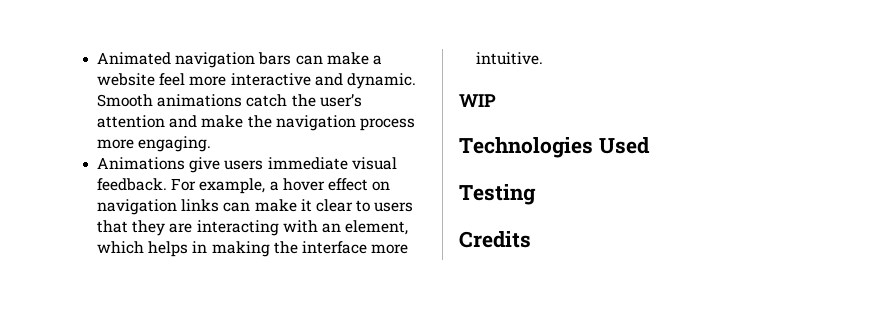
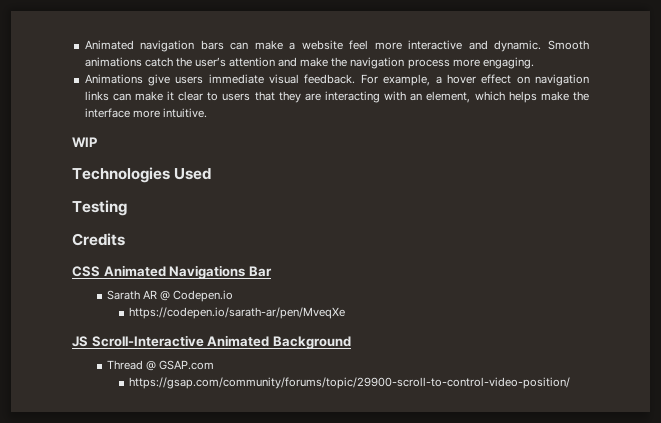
[192,241,270,257] in making -> [540,91,569,101] make
(531, 239) none -> [72,265,272,279] [106,290,234,302] [129,307,346,319] [72,335,351,349] [106,360,215,371] [129,377,571,389] // CSS Animated Navigations Bar // Sarath AR @ Codepen.io // https://codepen.io/sarath-ar/pen/MveqXe // JS Scroll-Interactive Animated Background // Thread @ GSAP.com // https://gsap.com/community/forums/topic/29900-scroll-to-control-video-position/

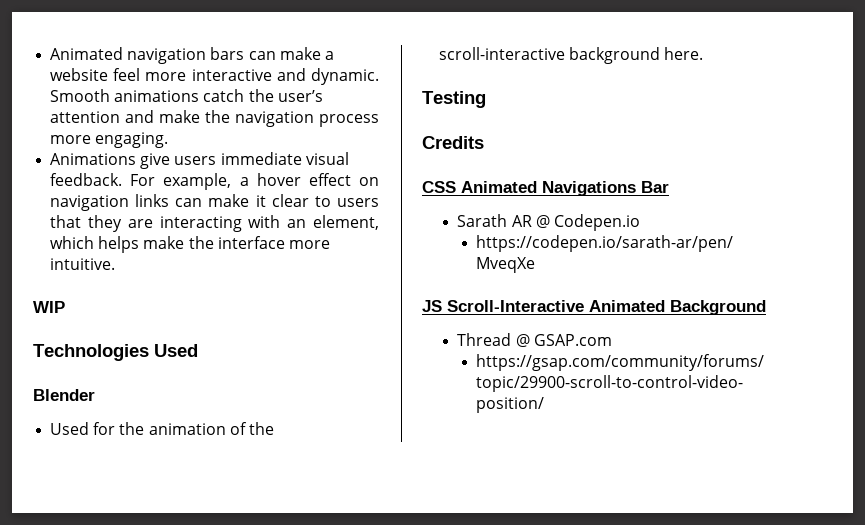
(212, 174) none -> [33,389,95,401] [50,422,274,435] [439,47,704,64] // Blender // Used for the animation of the scroll-interactive background here.

